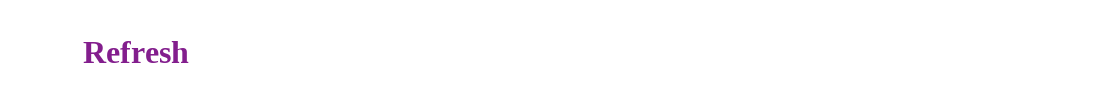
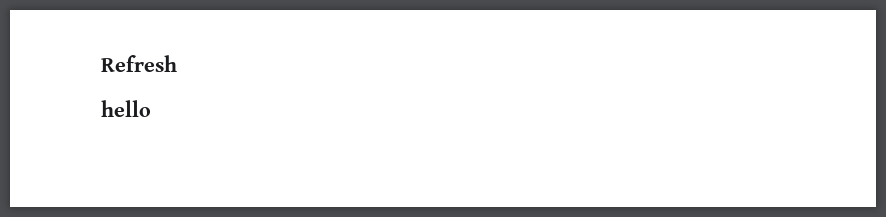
(189, 52) none -> [101,100,151,117] // hello

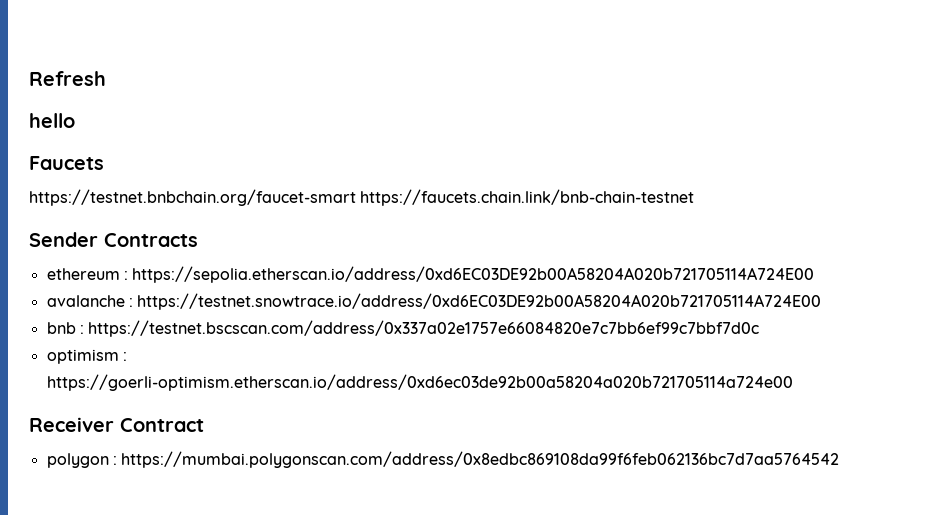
(151, 108) none -> [29,156,104,170] [29,189,695,206] [29,232,198,247] [46,266,815,283] [46,293,822,310] [46,320,760,337] [46,349,127,364] [46,374,793,391] [29,417,204,432] [46,451,840,468] // Faucets // https://testnet.bnbchain.org/faucet-smart https://faucets.chain.link/bnb-chain-testnet // Sender Contracts // ethereum : https://sepolia.etherscan.io/address/0xd6EC03DE92b00A58204A020b721705114A724E00 // avalanche : https://testnet.snowtrace.io/address/0xd6EC03DE92b00A58204A020b721705114A724E00 // bnb : https://testnet.bscscan.com/address/0x337a02e1757e66084820e7c7bb6ef99c7bbf7d0c // optimism : https://goerli-optimism.etherscan.io/address/0xd6ec03de92b00a58204a020b721705114a724e00 // Receiver Contract // polygon : https://mumbai.polygonscan.com/address/0x8edbc869108da99f6feb062136bc7d7aa5764542

